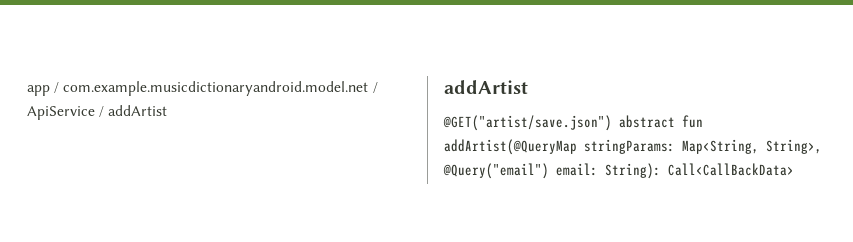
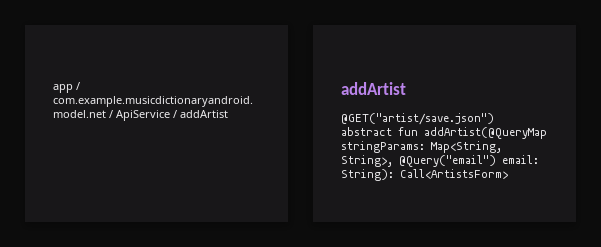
[668,163,794,176] Call<CallBackData> -> [400,169,508,179] Call<ArtistsForm>

